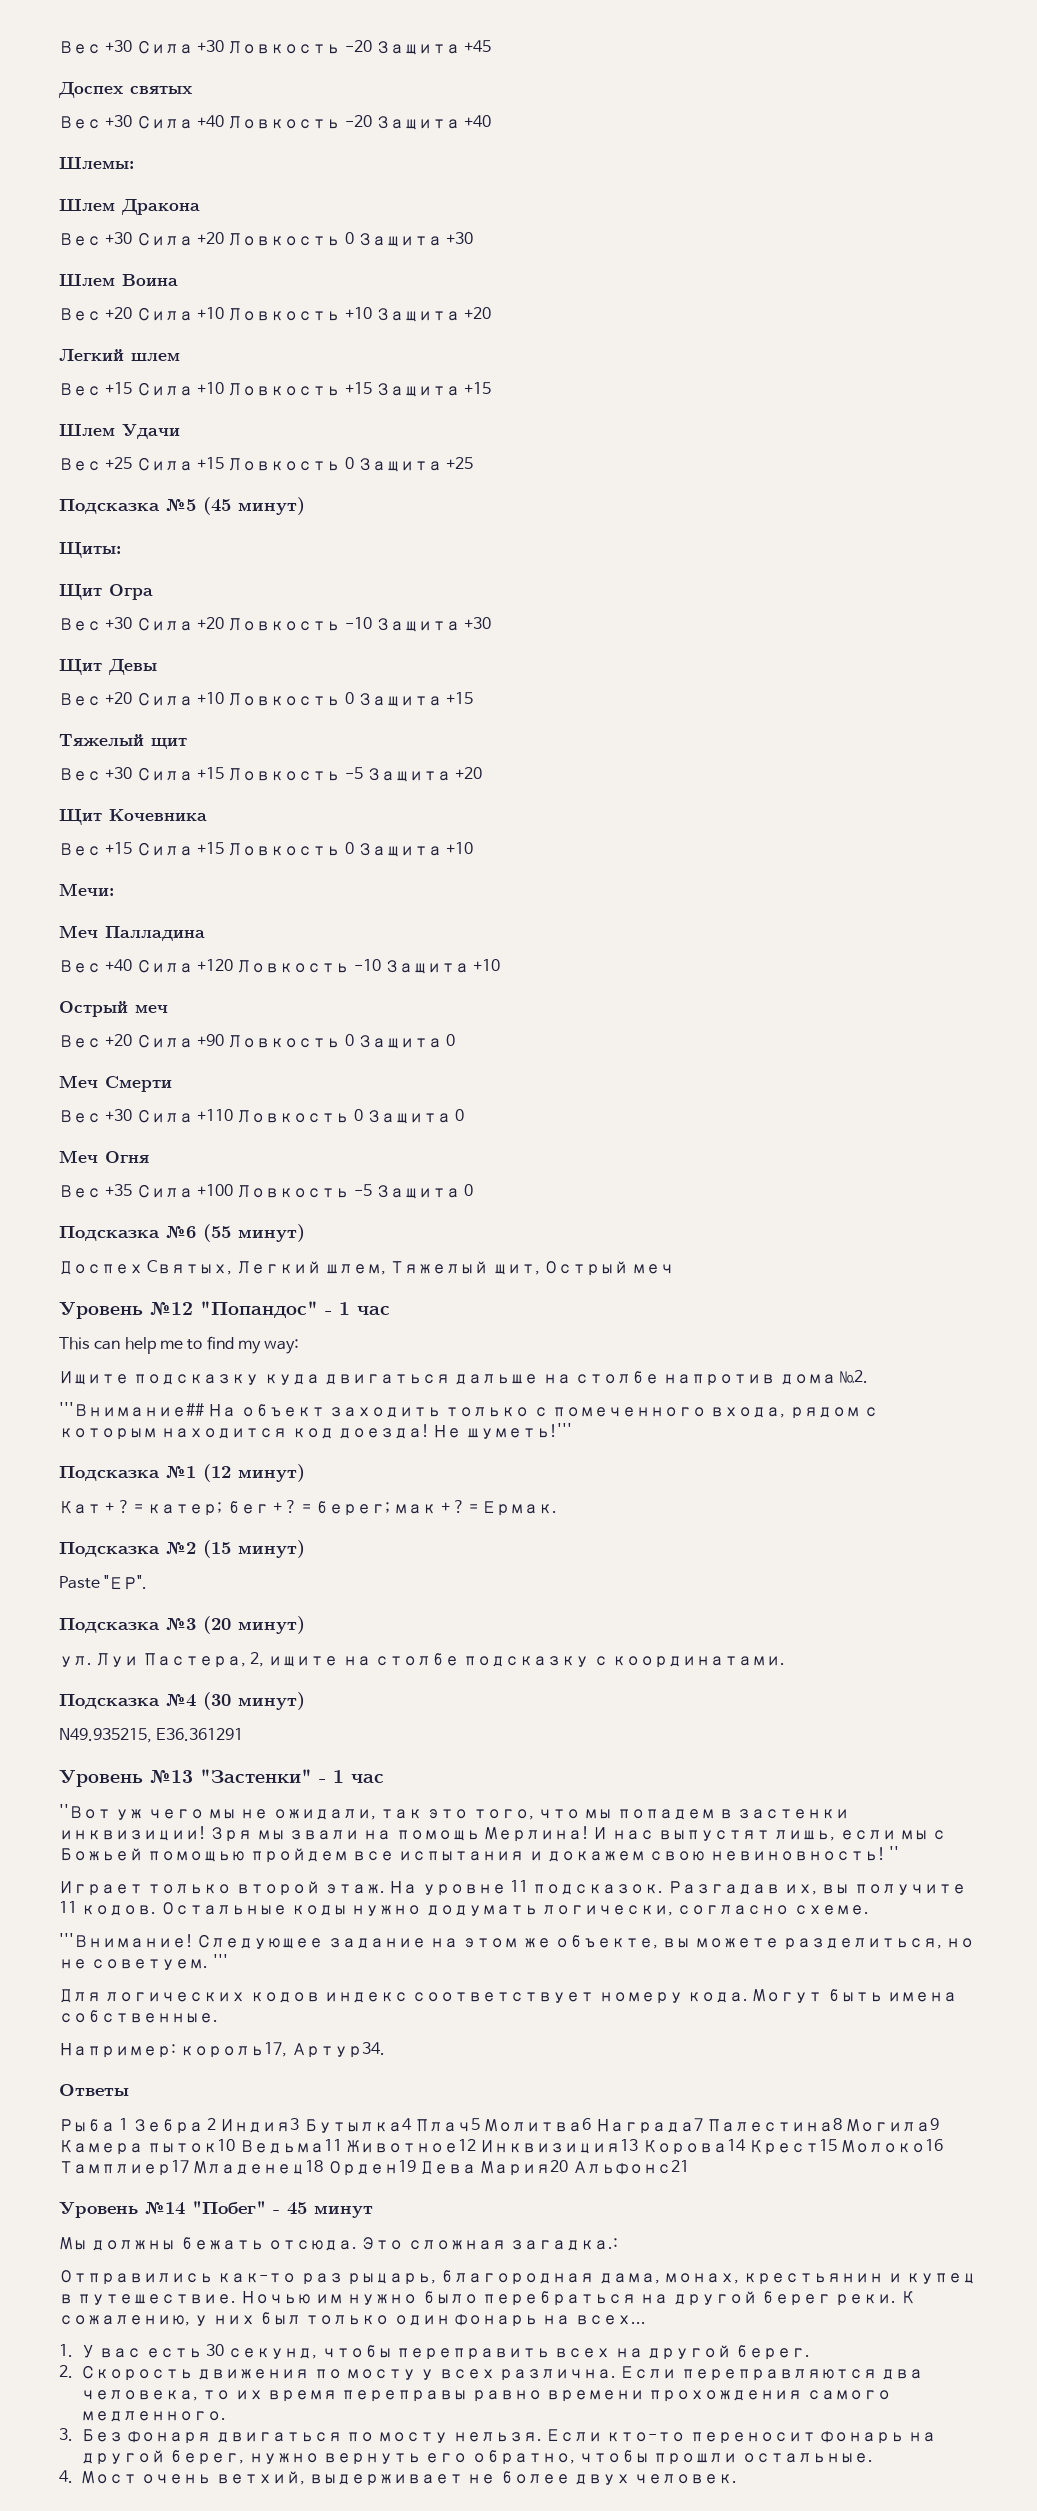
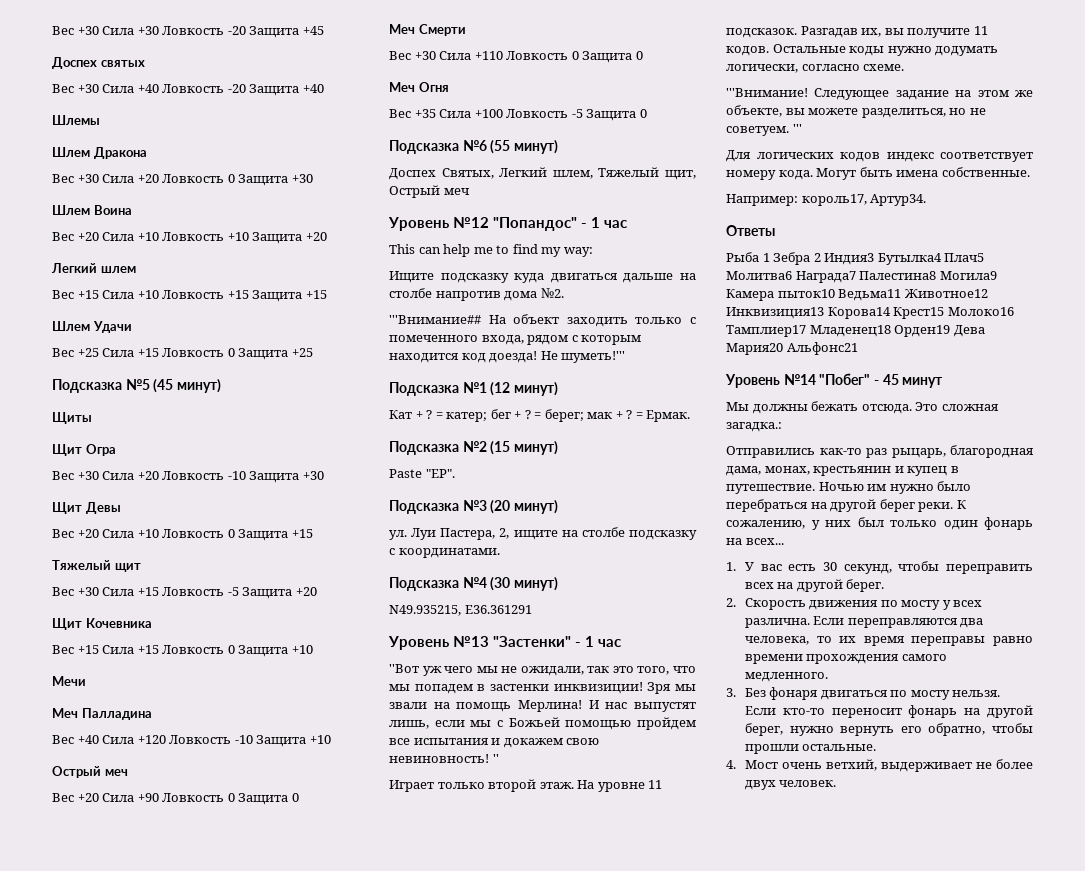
[59,157,134,169] Шлемы: -> [52,115,100,125] Шлемы
[59,542,121,558] Щиты: -> [52,412,92,424] Щиты
[59,883,114,896] Мечи: -> [52,676,86,686] Мечи

